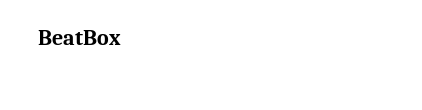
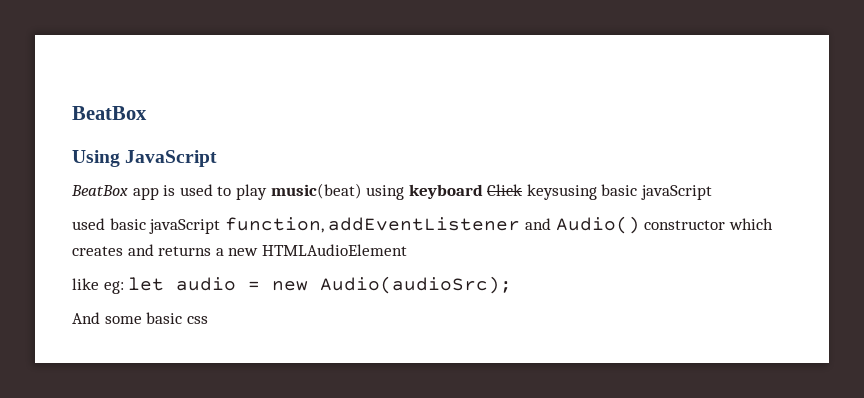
[38,30,121,45] BeatBox -> [72,106,147,120] [72,150,218,167] [71,183,713,200] [72,216,773,234] [72,244,407,256] [72,276,513,294] [72,312,208,324] BeatBox // Using JavaScript // BeatBox app is used to play music(beat) using keyboard Click keysusing basic javaScript // used basic javaScript function, addEventListener and Audio() constructor which creates and returns a new HTMLAudioElement // like eg: let audio = new Audio(audioSrc); // And some basic css

